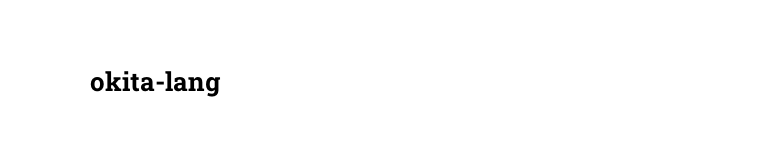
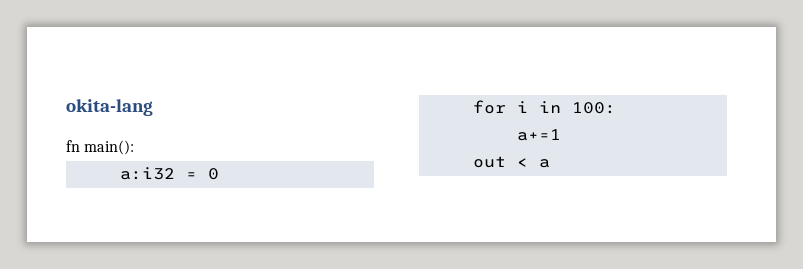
(221, 84) none -> [66,140,135,155] [119,167,219,180] [472,100,616,114] [516,129,561,141] [472,156,550,168] // fn main(): // a:i32 = 0 // for i in 100: // a+=1 // out < a

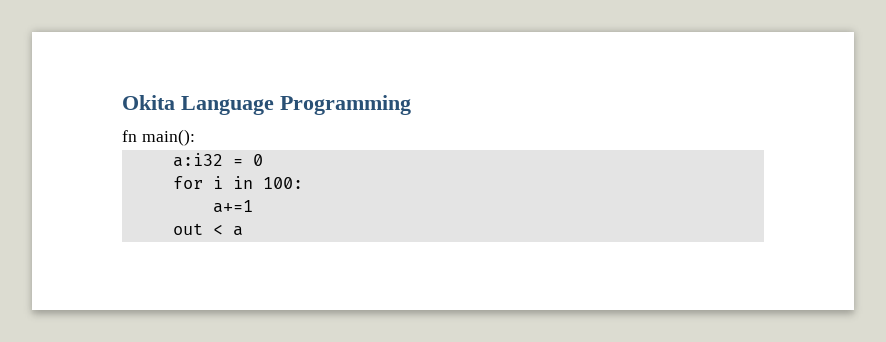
[66,99,153,116] okita-lang -> [122,95,411,115] Okita Language Programming

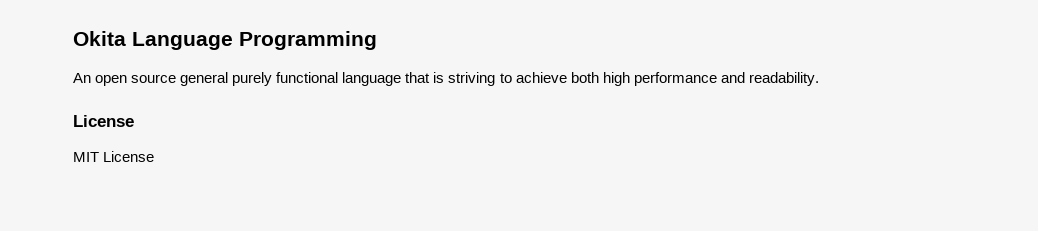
[122,129,195,146] [172,153,263,167] [172,176,303,189] [212,200,253,213] [172,223,243,236] fn main(): // a:i32 = 0 // for i in 100: // a+=1 // out < a -> [73,72,819,86] [73,115,134,127] [73,151,155,162] An open source general purely functional language that is striving to achieve both high performance and readability. // License // MIT License

